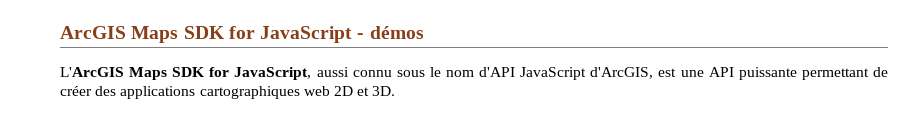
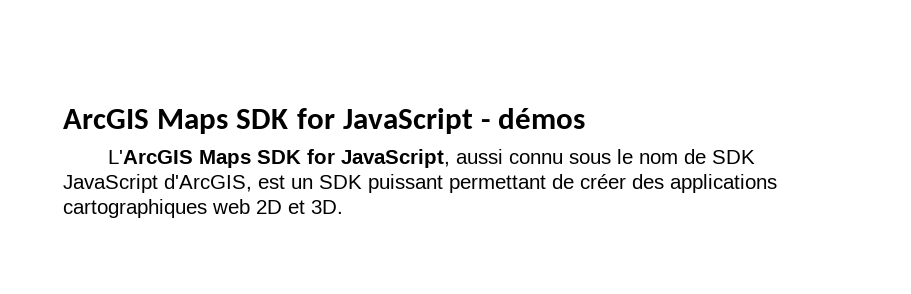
[479,67,516,77] d'API -> [684,149,756,164] de SDK
[680,67,797,80] une API puissante -> [291,174,443,193] un SDK puissant

